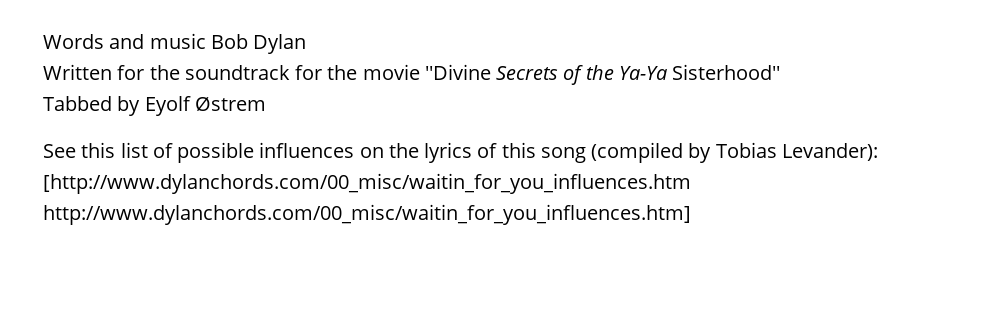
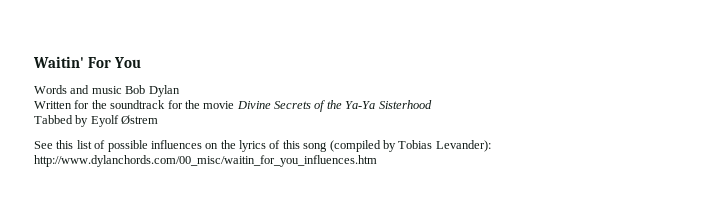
(43, 41) none -> [33,56,141,68] Waitin' For You //
[424,64,491,80] ''Divine -> [236,101,271,109] Divine
[672,64,781,80] Sisterhood'' -> [378,100,432,109] Sisterhood
[43,173,691,194] [43,204,691,225] [http://www.dylanchords.com/00_misc/waitin_for_you_influences.htm http://www.dylanchords.com/00_misc/waitin_for_you_influences.htm] -> [34,155,377,167] http://www.dylanchords.com/00_misc/waitin_for_you_influences.htm

